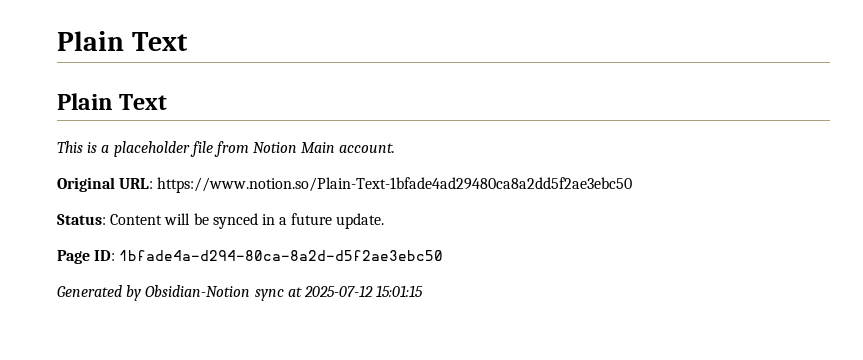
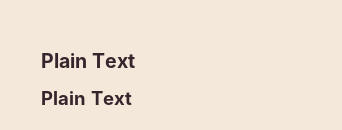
[57,141,396,157] [57,177,633,193] [57,213,385,229] [57,250,444,264] [57,285,424,301] // This is a placeholder file from Notion Main account. // Original URL: https://www.notion.so/Plain-Text-1bfade4ad29480ca8a2dd5f2ae3ebc50 // Status: Content will be synced in a future update. // Page ID: 1bfade4a-d294-80ca-8a2d-d5f2ae3ebc50 // Generated by Obsidian-Notion sync at 2025-07-12 15:01:15 -> (132, 98) none

